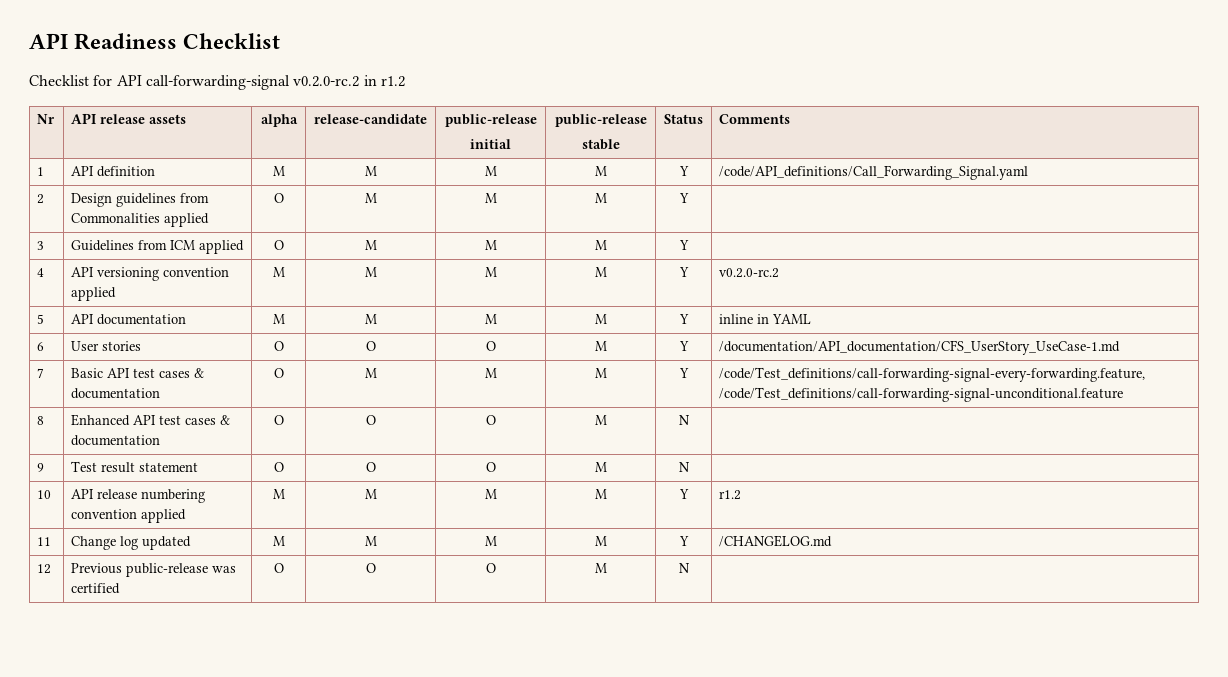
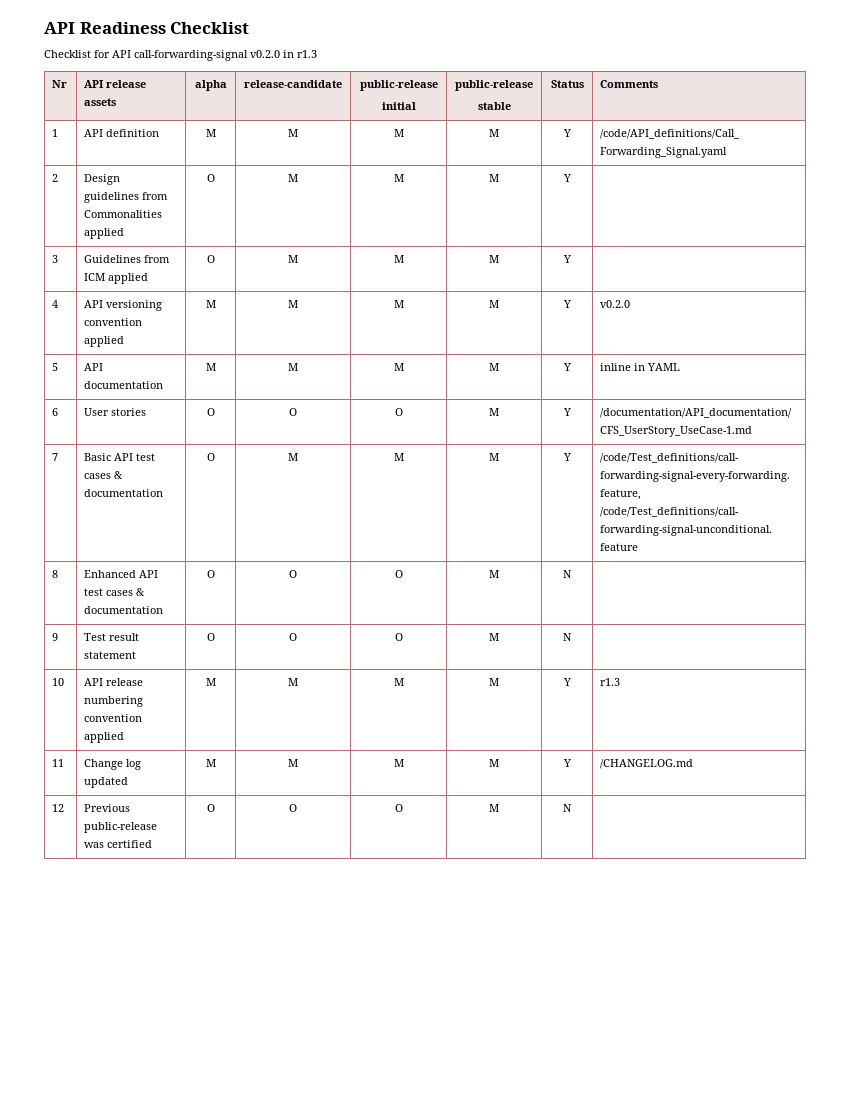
[293,75,405,87] v0.2.0-rc.2 in r1.2 -> [250,50,317,58] v0.2.0 in r1.3
[719,268,780,278] v0.2.0-rc.2 -> [600,300,631,308] v0.2.0
[719,490,742,500] r1.2 -> [600,678,621,686] r1.3

